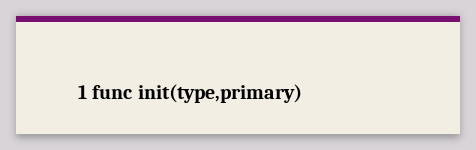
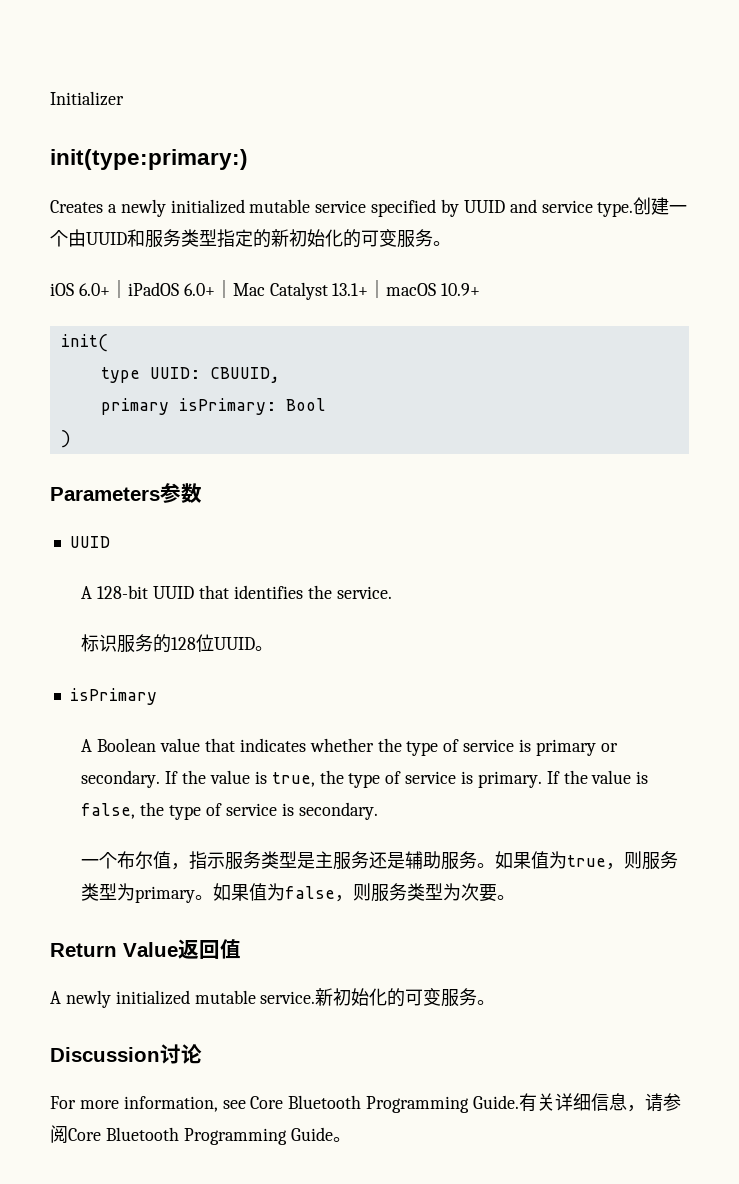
[78,84,302,103] 1 func init(type,primary) -> [50,91,124,106] [50,149,248,170] [50,197,688,217] [50,229,451,248] [50,280,481,300] [60,334,108,352] [100,367,280,383] [100,398,326,415] [60,430,71,448] [50,483,202,503] [69,536,110,548] [81,585,392,599] [81,634,274,653] [69,688,157,705] [81,738,618,756] [81,770,649,788] [81,802,378,820] [81,851,679,870] [81,883,516,903] [50,939,241,959] [50,988,496,1008] [50,1044,202,1064] [50,1093,682,1113] [50,1125,351,1145] Initializer // init(type:primary:) // Creates a newly initialized mutable service specified by UUID and service type.创建一个由UUID和服务类型指定的新初始化的可变服务。 // iOS 6.0+｜iPadOS 6.0+｜Mac Catalyst 13.1+｜macOS 10.9+ // init( // type UUID: CBUUID, // primary isPrimary: Bool // ) // Parameters参数 // UUID // A 128-bit UUID that identifies the service. // 标识服务的128位UUID。 // isPrimary // A Boolean value that indicates whether the type of service is primary or secondary. If the value is true, the type of service is primary. If the value is false, the type of service is secondary. // 一个布尔值，指示服务类型是主服务还是辅助服务。如果值为true，则服务类型为primary。如果值为false，则服务类型为次要。 // Return Value返回值 // A newly initialized mutable service.新初始化的可变服务。 // Discussion讨论 // For more information, see Core Bluetooth Programming Guide.有关详细信息，请参阅Core Bluetooth Programming Guide。

